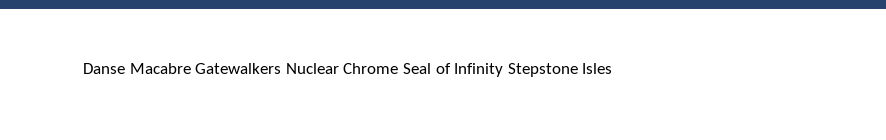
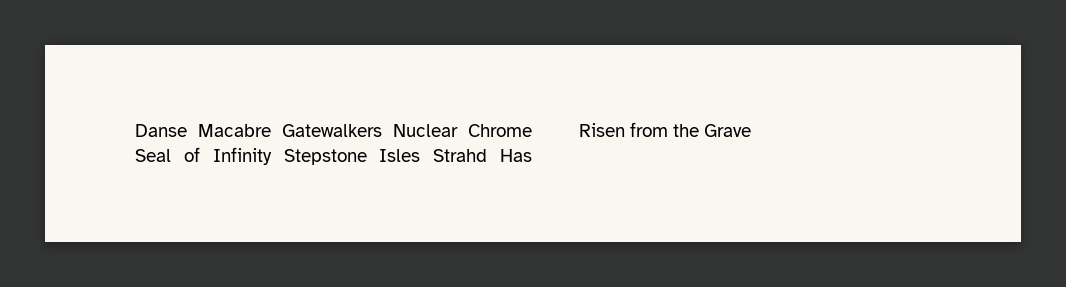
(613, 68) none -> [433,149,532,162] [579,122,752,137] Strahd Has Risen from the Grave

